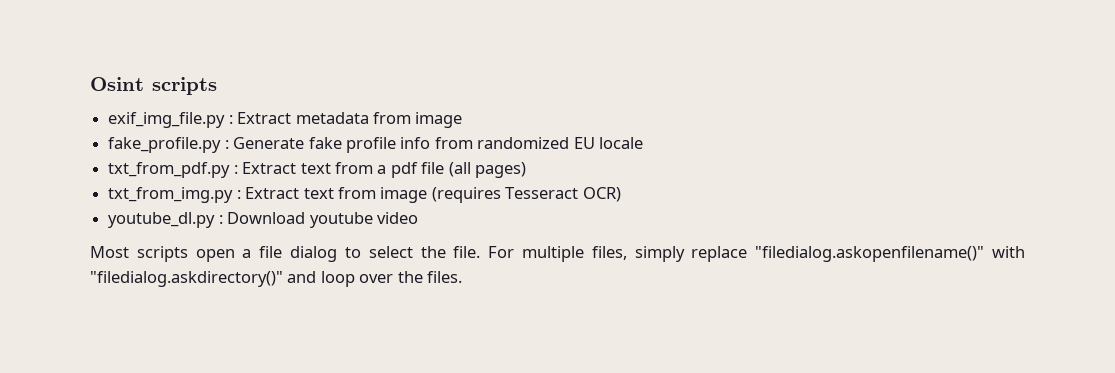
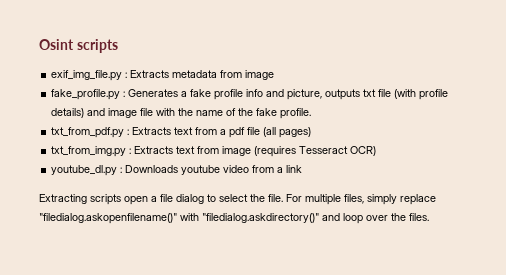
[237,112,292,124] Extract -> [130,70,170,78] Extracts
[233,137,305,149] Generate -> [128,89,188,97] Generates a
[434,137,644,149] from randomized EU locale -> [266,89,449,100] [51,108,312,119] and picture, outputs txt file (with profile details) and image file with the name of the fake profile.
[242,162,297,174] Extract -> [132,127,172,135] Extracts
[245,187,300,199] Extract -> [134,146,174,154] Extracts
[227,212,306,224] Download -> [125,165,179,173] Downloads
[90,246,129,258] // Most -> [252,165,303,173] [39,194,87,204] from a link // Extracting

